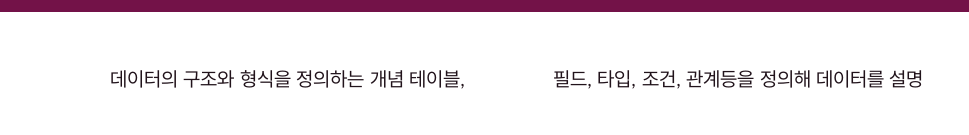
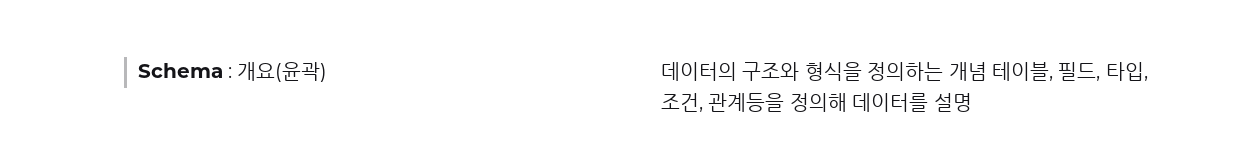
(110, 79) none -> [137,62,328,82] Schema : 개요(윤곽) //

